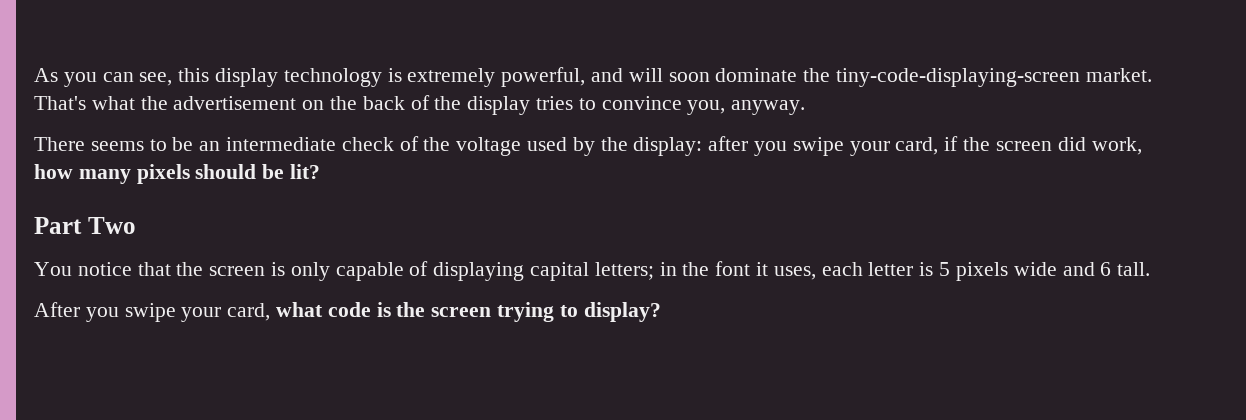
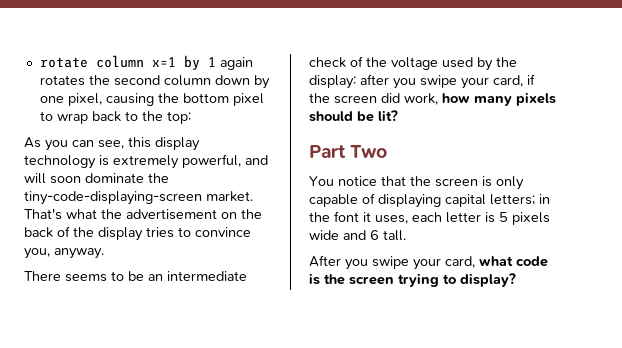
(34, 75) none -> [39,55,253,70] [39,75,270,89] [39,93,264,106] [39,111,191,124] rotate column x=1 by 1 again rotates the second column down by one pixel, causing the bottom pixel to wrap back to the top: //

